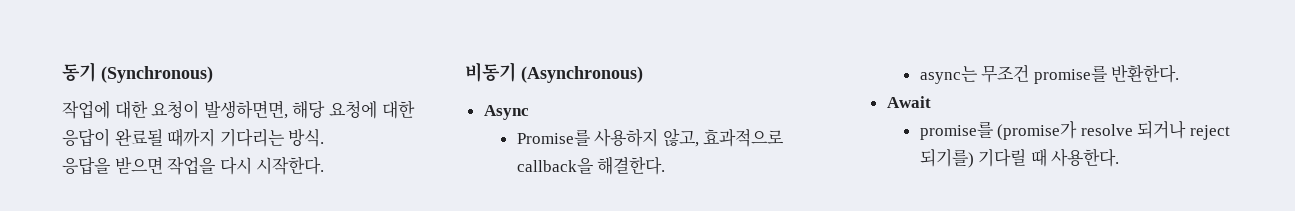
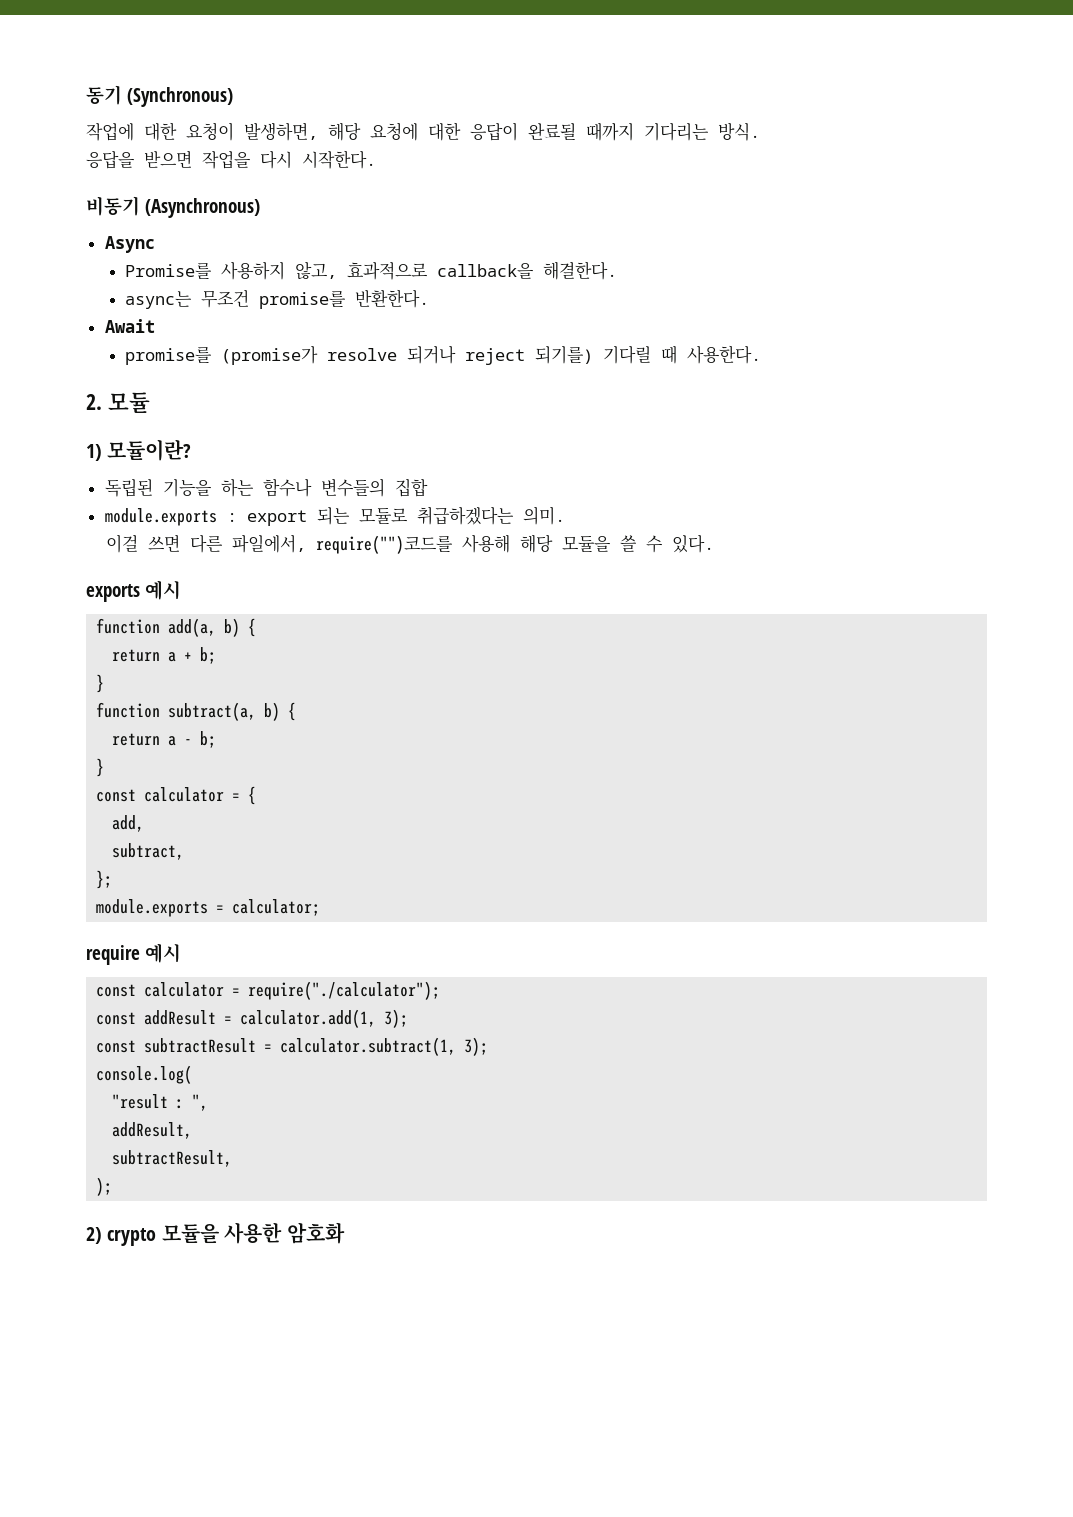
[203,100,288,119] 발생하면면, -> [244,122,318,141] 발생하면,
(1120, 157) none -> [86,392,150,413] [86,439,192,461] [104,478,428,497] [104,506,565,526] [106,534,715,554] [86,580,181,602] [96,618,257,637] [112,647,217,664] [96,674,105,693] [96,702,297,721] [112,731,217,748] [96,758,105,777] [96,786,257,805] [112,815,145,832] [112,843,185,860] [96,870,113,889] [96,899,321,917] [86,943,181,965] [96,981,441,1000] [96,1009,409,1028] [96,1037,489,1056] [96,1065,193,1084] [112,1094,209,1111] [112,1122,193,1139] [112,1150,233,1167] [96,1177,113,1196] [86,1222,345,1246] // 2. 모듈 // 1) 모듈이란? // 독립된 기능을 하는 함수나 변수들의 집합 // module.exports : export 되는 모듈로 취급하겠다는 의미. // 이걸 쓰면 다른 파일에서, require("")코드를 사용해 해당 모듈을 쓸 수 있다. // exports 예시 // function add(a, b) { // return a + b; // } // function subtract(a, b) { // return a - b; // } // const calculator = { // add, // subtract, // }; // module.exports = calculator; // require 예시 // const calculator = require("./calculator"); // const addResult = calculator.add(1, 3); // const subtractResult = calculator.subtract(1, 3); // console.log( // "result : ", // addResult, // subtractResult, // ); // 2) crypto 모듈을 사용한 암호화

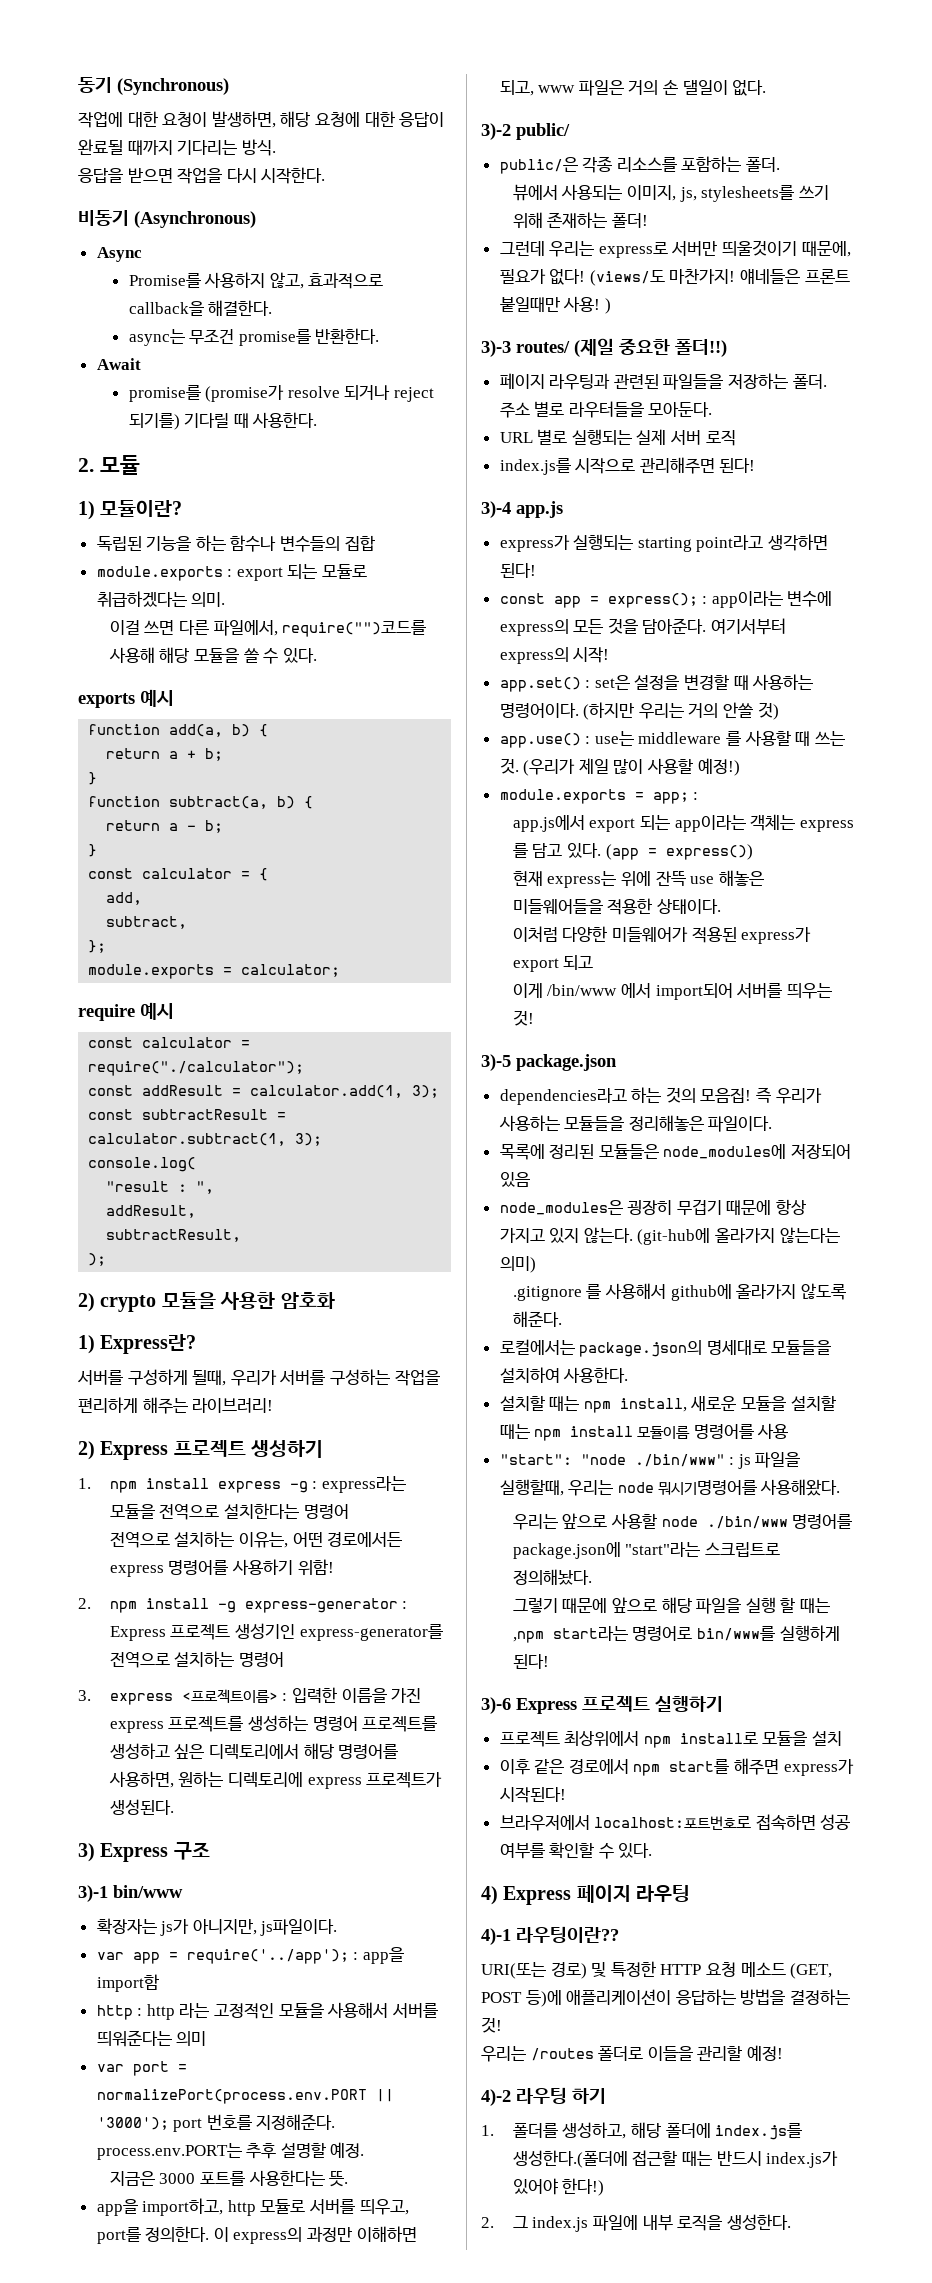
(345, 1233) none -> [78,1334,197,1354] [77,1369,440,1386] [78,1397,274,1414] [78,1440,324,1460] [78,1476,406,1493] [109,1503,349,1520] [109,1531,403,1548] [109,1559,334,1577] [78,1598,408,1613] [109,1623,443,1641] [109,1651,284,1668] [78,1687,422,1705] [109,1715,438,1733] [109,1743,399,1759] [108,1771,443,1789] [109,1799,174,1815] [78,1842,210,1862] [78,1885,183,1902] [96,1918,338,1936] [96,1947,404,1964] [96,1974,159,1992] [96,2002,438,2020] [96,2030,207,2047] [96,2061,187,2076] [96,2089,394,2104] [96,2114,336,2132] [96,2142,365,2160] [109,2170,349,2187] [96,2198,409,2216] [96,2226,417,2244] [499,80,767,96] [481,123,570,140] [499,156,781,174] [512,184,829,202] [512,212,648,229] [499,240,851,258] [499,269,850,286] [499,296,611,314] [481,338,727,357] [499,373,827,390] [499,401,713,418] [499,429,736,446] [499,457,756,475] [481,501,563,518] [499,534,829,552] [499,563,536,578] [499,591,833,608] [499,618,787,636] [499,647,610,664] [499,674,814,692] [499,702,779,720] [499,730,845,748] [499,758,740,776] [499,789,699,804] [512,814,854,832] [512,843,753,860] [512,870,764,888] [512,898,721,915] [512,926,812,944] [512,955,594,972] [512,983,832,1000] [512,1010,534,1026] [481,1054,617,1071] [499,1087,822,1105] [498,1115,773,1132] [499,1144,852,1160] [499,1172,530,1187] [499,1199,807,1215] [499,1227,840,1245] [499,1256,536,1273] [512,1283,846,1301] [512,1311,562,1327] [499,1339,832,1357] [499,1367,629,1383] [499,1395,836,1413] [499,1423,789,1441] [499,1452,801,1469] [499,1479,841,1496] [512,1513,853,1530] [512,1542,780,1559] [512,1569,592,1585] [512,1597,830,1614] [512,1625,840,1643] [512,1654,549,1669] [481,1695,723,1714] [499,1731,843,1748] [499,1758,854,1776] [499,1787,566,1803] [499,1814,851,1831] [499,1842,653,1859] [481,1885,691,1905] [481,1926,619,1945] [481,1961,833,1979] [481,1989,850,2007] [481,2017,502,2033] [481,2045,783,2062] [481,2087,606,2106] [481,2122,803,2140] [512,2150,839,2168] [512,2178,605,2196] [481,2214,791,2232] // 1) Express란? // 서버를 구성하게 될때, 우리가 서버를 구성하는 작업을 편리하게 해주는 라이브러리! // 2) Express 프로젝트 생성하기 // 1. npm install express -g : express라는 모듈을 전역으로 설치한다는 명령어 // 전역으로 설치하는 이유는, 어떤 경로에서든 express 명령어를 사용하기 위함! // 2. npm install -g express-generator : Express 프로젝트 생성기인 express-generator를 전역으로 설치하는 명령어 // 3. express <프로젝트이름> : 입력한 이름을 가진 express 프로젝트를 생성하는 명령어 프로젝트를 생성하고 싶은 디렉토리에서 해당 명령어를 사용하면, 원하는 디렉토리에 express 프로젝트가 생성된다. // 3) Express 구조 // 3)-1 bin/www // 확장자는 js가 아니지만, js파일이다. // var app = require('../app'); : app을 import함 // http : http 라는 고정적인 모듈을 사용해서 서버를 띄워준다는 의미 // var port = normalizePort(process.env.PORT || '3000'); port 번호를 지정해준다. process.env.PORT는 추후 설명할 예정. // 지금은 3000 포트를 사용한다는 뜻. // app을 import하고, http 모듈로 서버를 띄우고, port를 정의한다. 이 express의 과정만 이해하면 되고, www 파일은 거의 손 댈일이 없다. // 3)-2 public/ // public/은 각종 리소스를 포함하는 폴더. // 뷰에서 사용되는 이미지, js, stylesheets를 쓰기 위해 존재하는 폴더! // 그런데 우리는 express로 서버만 띄울것이기 때문에, 필요가 없다! (views/도 마찬가지! 얘네들은 프론트 붙일때만 사용! ) // 3)-3 routes/ (제일 중요한 폴더!!) // 페이지 라우팅과 관련된 파일들을 저장하는 폴더. 주소 별로 라우터들을 모아둔다. // URL 별로 실행되는 실제 서버 로직 // index.js를 시작으로 관리해주면 된다! // 3)-4 app.js // express가 실행되는 starting point라고 생각하면 된다! // const app = express(); : app이라는 변수에 express의 모든 것을 담아준다. 여기서부터 express의 시작! // app.set() : set은 설정을 변경할 때 사용하는 명령어이다. (하지만 우리는 거의 안쓸 것) // app.use() : use는 middleware 를 사용할 때 쓰는 것. (우리가 제일 많이 사용할 예정!) // module.exports = app; : // app.js에서 export 되는 app이라는 객체는 express 를 담고 있다. (app = express()) // 현재 express는 위에 잔뜩 use 해놓은 미들웨어들을 적용한 상태이다. // 이처럼 다양한 미들웨어가 적용된 express가 export 되고 // 이게 /bin/www 에서 import되어 서버를 띄우는 것! // 3)-5 package.json // dependencies라고 하는 것의 모음집! 즉 우리가 사용하는 모듈들을 정리해놓은 파일이다. // 목록에 정리된 모듈들은 node_modules에 저장되어 있음 // node_modules은 굉장히 무겁기 때문에 항상 가지고 있지 않는다. (git-hub에 올라가지 않는다는 의미) // .gitignore 를 사용해서 github에 올라가지 않도록 해준다. // 로컬에서는 package.json의 명세대로 모듈들을 설치하여 사용한다. // 설치할 때는 npm install, 새로운 모듈을 설치할 때는 npm install 모듈이름 명령어를 사용 // "start": "node ./bin/www" : js 파일을 실행할때, 우리는 node 뭐시기명령어를 사용해왔다. // 우리는 앞으로 사용할 node ./bin/www 명령어를 package.json에 "start"라는 스크립트로 정의해놨다. // 그렇기 때문에 앞으로 해당 파일을 실행 할 때는 ,npm start라는 명령어로 bin/www를 실행하게 된다! // 3)-6 Express 프로젝트 실행하기 // 프로젝트 최상위에서 npm install로 모듈을 설치 // 이후 같은 경로에서 npm start를 해주면 express가 시작된다! // 브라우저에서 localhost:포트번호로 접속하면 성공 여부를 확인할 수 있다. // 4) Express 페이지 라우팅 // 4)-1 라우팅이란?? // URI(또는 경로) 및 특정한 HTTP 요청 메소드 (GET, POST 등)에 애플리케이션이 응답하는 방법을 결정하는 것! // 우리는 /routes 폴더로 이들을 관리할 예정! // 4)-2 라우팅 하기 // 1. 폴더를 생성하고, 해당 폴더에 index.js를 생성한다.(폴더에 접근할 때는 반드시 index.js가 있어야 한다!) // 2. 그 index.js 파일에 내부 로직을 생성한다.

